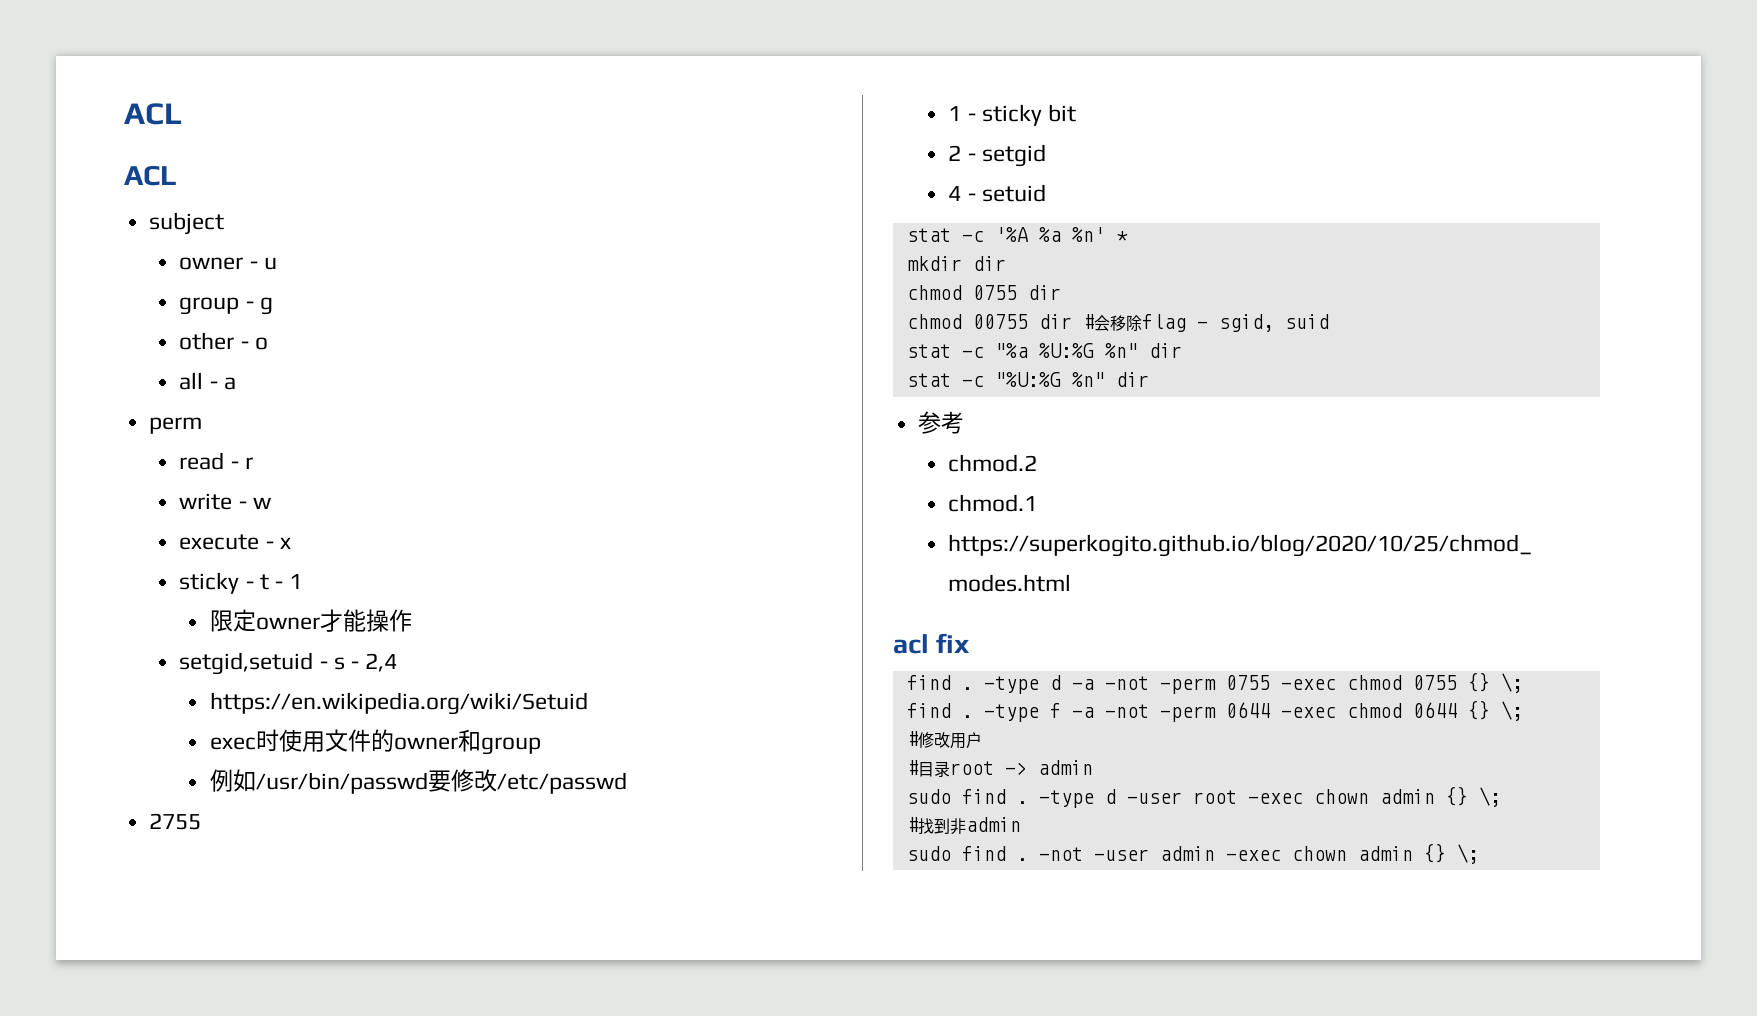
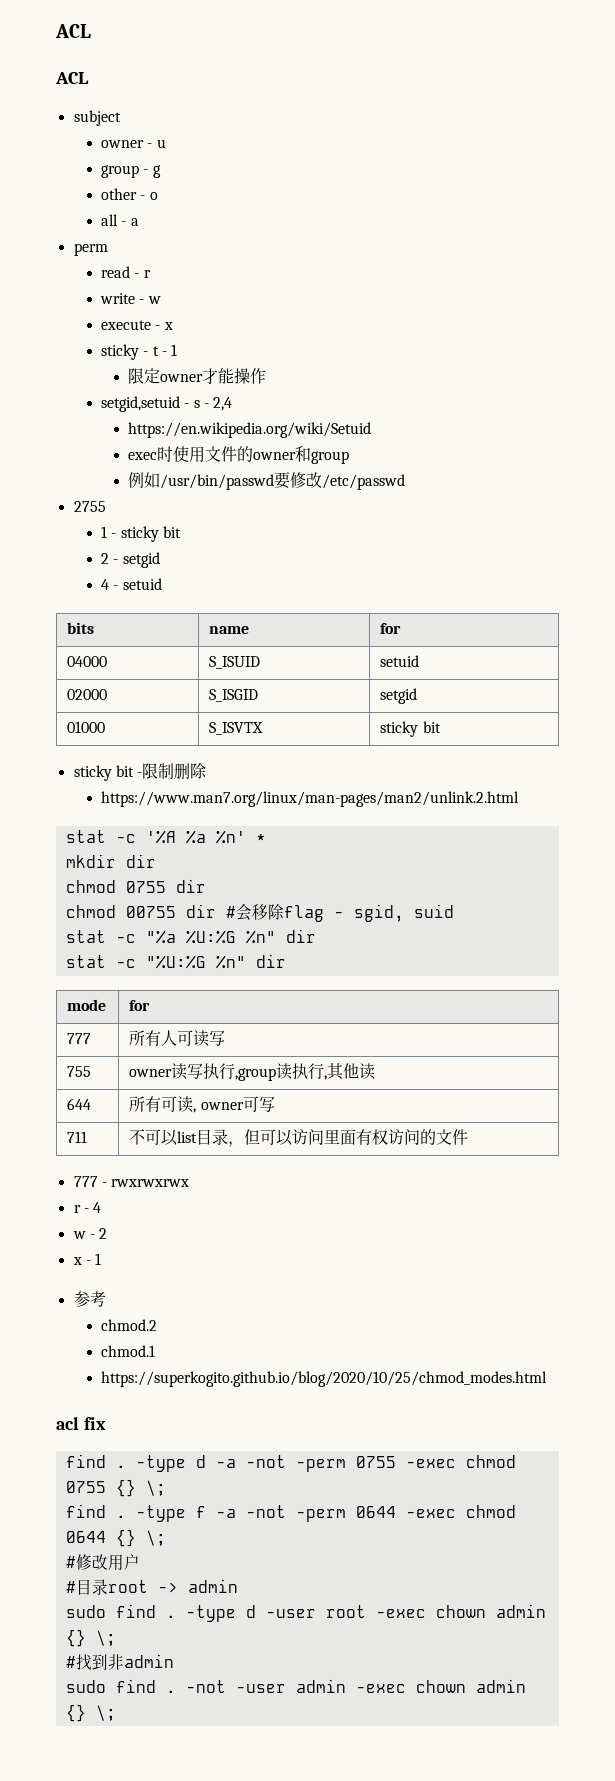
(1046, 193) none -> [67,622,95,634] [209,626,250,634] [380,623,402,634] [67,656,108,667] [209,656,261,669] [380,655,420,667] [67,689,108,700] [209,689,259,702] [380,688,418,704] [67,721,106,733] [209,722,264,735] [380,721,441,737] [73,763,208,781] [100,791,519,807] // bits | name | for // 04000 | S_ISUID | setuid // 02000 | S_ISGID | setgid // 01000 | S_ISVTX | sticky bit // sticky bit -限制删除 // https://www.man7.org/linux/man-pages/man2/unlink.2.html
(1149, 379) none -> [67,999,107,1011] [129,1000,151,1011] [67,1033,92,1044] [129,1030,226,1047] [67,1066,92,1077] [129,1063,376,1081] [67,1098,92,1110] [129,1096,275,1113] [67,1131,88,1143] [129,1129,469,1147] [73,1176,190,1187] [73,1202,102,1213] [72,1228,108,1239] [72,1253,102,1265] // mode | for // 777 | 所有人可读写 // 755 | owner读写执行,group读执行,其他读 // 644 | 所有可读, owner可写 // 711 | 不可以list目录，但可以访问里面有权访问的文件 // 777 - rwxrwxrwx // r - 4 // w - 2 // x - 1

